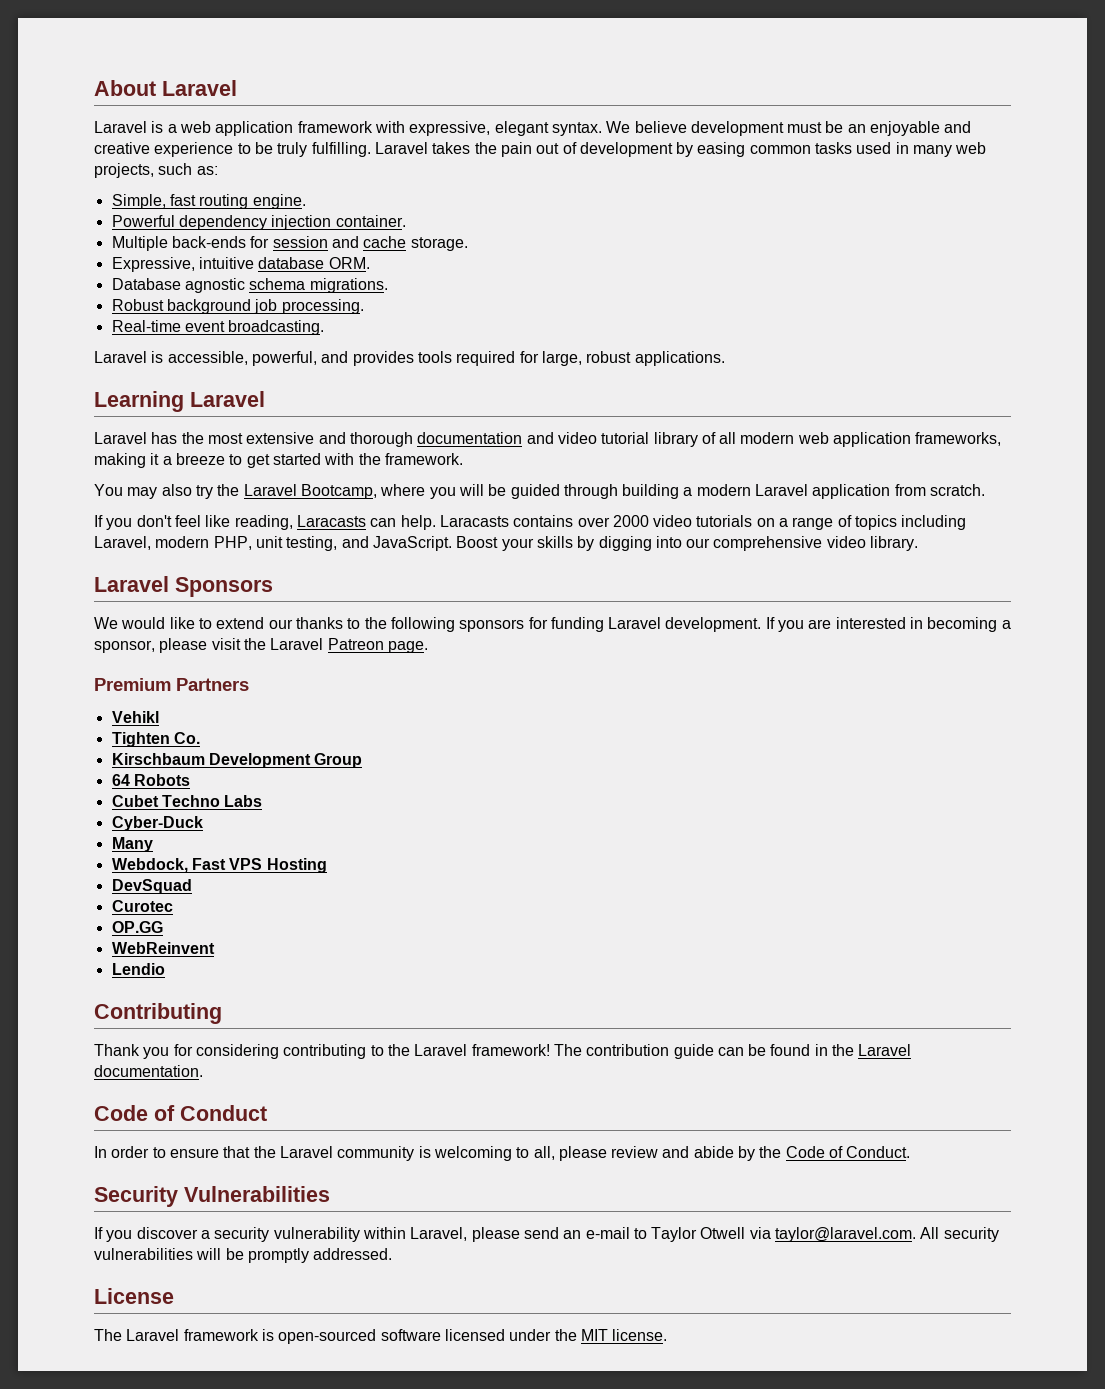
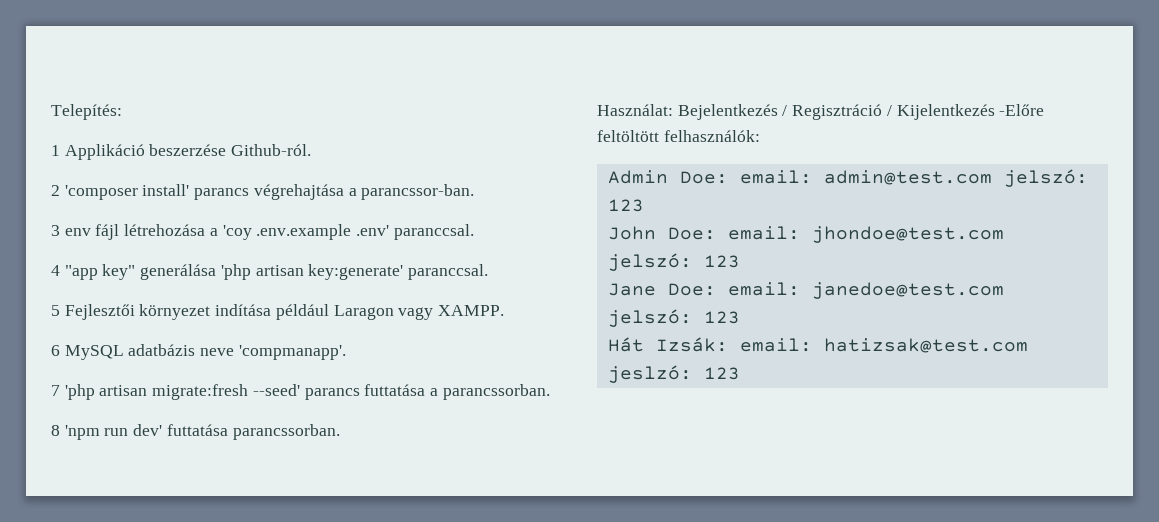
[94,80,237,96] [94,121,972,136] [94,142,987,157] [94,163,218,178] [111,194,306,209] [111,215,406,230] [111,236,468,251] [111,257,370,272] [111,278,388,293] [111,299,364,314] [111,320,325,335] [94,351,725,366] [94,391,265,412] [94,432,1002,447] [94,453,463,468] [94,484,986,499] [94,515,967,530] [94,536,919,551] [94,576,273,597] [94,617,1011,632] [94,638,428,653] [94,678,249,691] [111,711,159,723] [111,732,200,747] [111,753,363,768] [111,774,190,786] [111,795,263,807] [111,816,203,831] [111,837,153,852] [111,858,327,873] [111,879,192,894] [111,900,173,912] [111,921,163,933] [111,942,215,954] [111,963,165,975] [94,1003,222,1024] [94,1044,912,1059] [94,1065,203,1077] [94,1105,267,1121] [94,1146,911,1161] [94,1186,330,1207] [94,1227,999,1242] [94,1248,393,1263] [94,1288,174,1304] [94,1329,668,1344] About Laravel // Laravel is a web application framework with expressive, elegant syntax. We believe development must be an enjoyable and creative experience to be truly fulfilling. Laravel takes the pain out of development by easing common tasks used in many web projects, such as: // Simple, fast routing engine. // Powerful dependency injection container. // Multiple back-ends for session and cache storage. // Expressive, intuitive database ORM. // Database agnostic schema migrations. // Robust background job processing. // Real-time event broadcasting. // Laravel is accessible, powerful, and provides tools required for large, robust applications. // Learning Laravel // Laravel has the most extensive and thorough documentation and video tutorial library of all modern web application frameworks, making it a breeze to get started with the framework. // You may also try the Laravel Bootcamp, where you will be guided through building a modern Laravel application from scratch. // If you don't feel like reading, Laracasts can help. Laracasts contains over 2000 video tutorials on a range of topics including Laravel, modern PHP, unit testing, and JavaScript. Boost your skills by digging into our comprehensive video library. // Laravel Sponsors // We would like to extend our thanks to the following sponsors for funding Laravel development. If you are interested in becoming a sponsor, please visit the Laravel Patreon page. // Premium Partners // Vehikl // Tighten Co. // Kirschbaum Development Group // 64 Robots // Cubet Techno Labs // Cyber-Duck // Many // Webdock, Fast VPS Hosting // DevSquad // Curotec // OP.GG // WebReinvent // Lendio // Contributing // Thank you for considering contributing to the Laravel framework! The contribution guide can be found in the Laravel documentation. // Code of Conduct // In order to ensure that the Laravel community is welcoming to all, please review and abide by the Code of Conduct. // Security Vulnerabilities // If you discover a security vulnerability within Laravel, please send an e-mail to Taylor Otwell via taylor@laravel.com. All security vulnerabilities will be promptly addressed. // License // The Laravel framework is open-sourced software licensed under the MIT license. -> [51,104,122,120] [51,144,312,160] [51,184,475,200] [51,224,474,240] [51,264,489,280] [51,304,505,320] [51,344,346,360] [51,384,550,400] [51,424,340,440] [597,104,1045,120] [597,130,760,142] [607,169,1088,187] [607,199,644,212] [607,226,1004,243] [607,253,740,271] [607,282,1004,299] [607,309,740,327] [607,337,1028,353] [607,365,740,383] Telepítés: // 1 Applikáció beszerzése Github-ról. // 2 'composer install' parancs végrehajtása a parancssor-ban. // 3 env fájl létrehozása a 'coy .env.example .env' paranccsal. // 4 "app key" generálása 'php artisan key:generate' paranccsal. // 5 Fejlesztői környezet indítása például Laragon vagy XAMPP. // 6 MySQL adatbázis neve 'compmanapp'. // 7 'php artisan migrate:fresh --seed' parancs futtatása a parancssorban. // 8 'npm run dev' futtatása parancssorban. // Használat: Bejelentkezés / Regisztráció / Kijelentkezés -Előre feltöltött felhasználók: // Admin Doe: email: admin@test.com jelszó: 123 // John Doe: email: jhondoe@test.com jelszó: 123 // Jane Doe: email: janedoe@test.com jelszó: 123 // Hát Izsák: email: hatizsak@test.com jeslzó: 123

